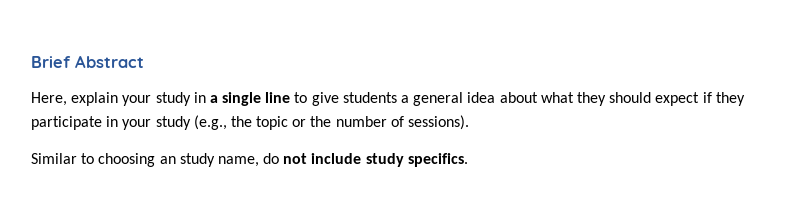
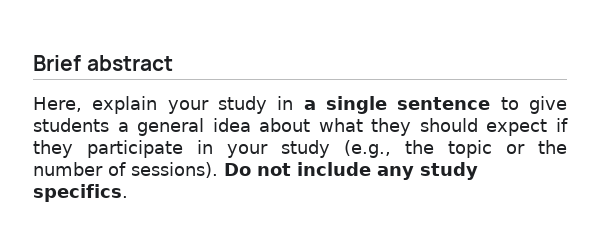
[75,55,144,68] Abstract -> [86,55,173,71] abstract
[265,92,291,103] line -> [397,97,491,110] sentence
[31,153,280,167] // Similar to choosing an study name, do -> [224,163,251,176] Do
(362, 158) none -> [377,166,414,180] any

